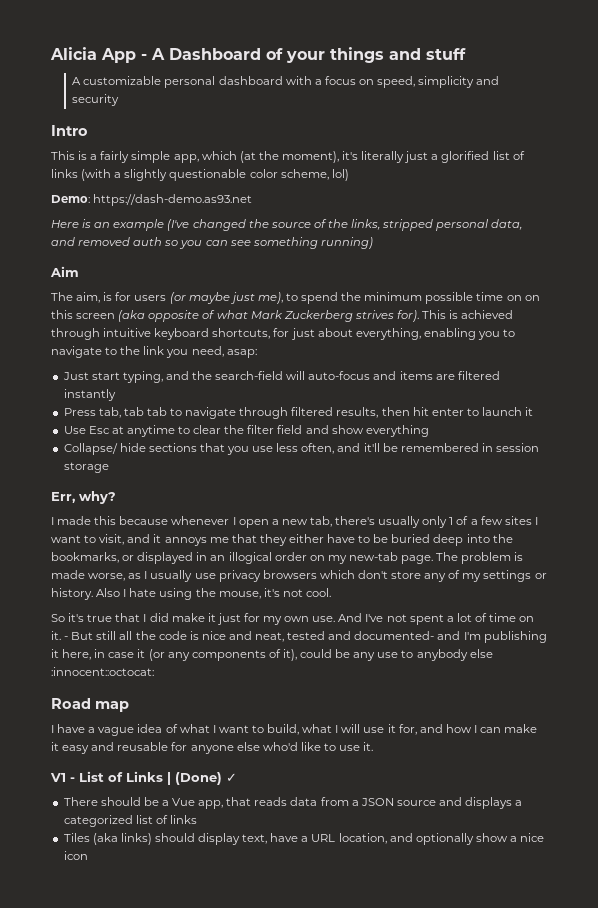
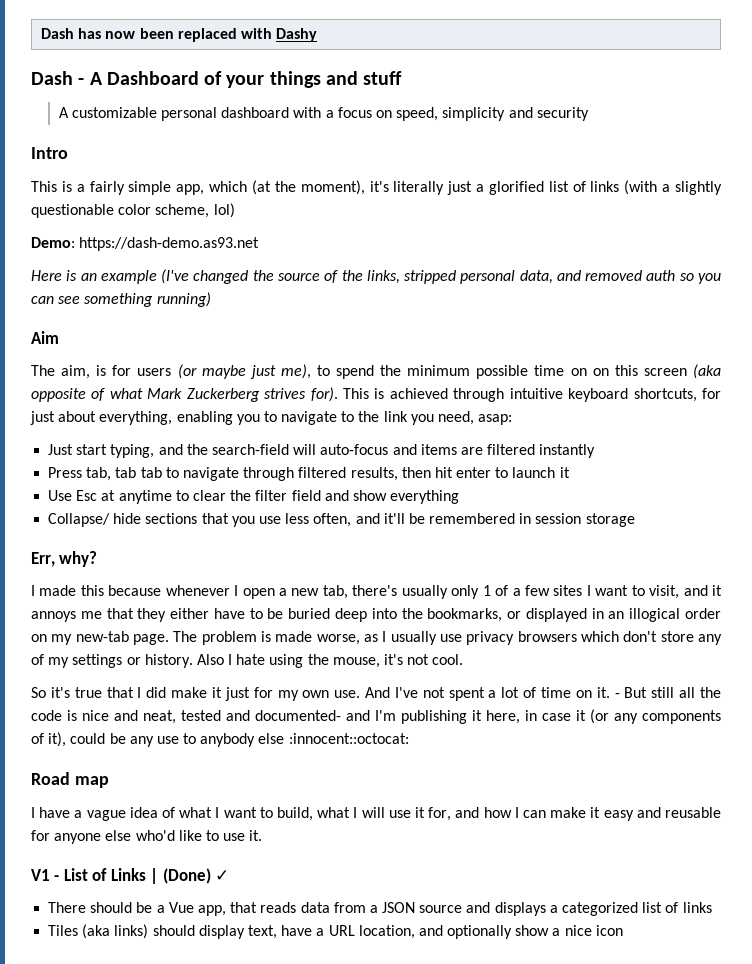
[50,47,136,63] Alicia App -> [40,28,318,42] [31,71,73,85] Dash has now been replaced with Dashy // Dash

